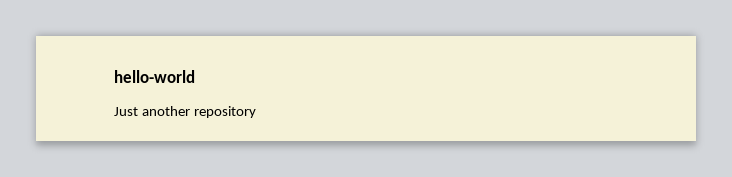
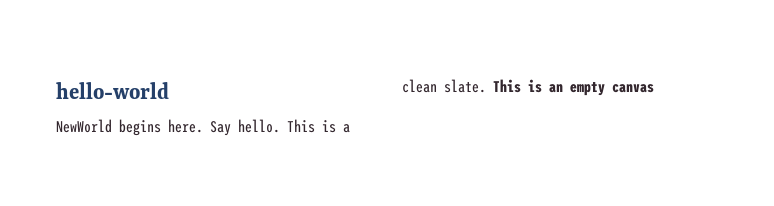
[114,106,256,118] Just another repository -> [56,119,350,136] [402,79,654,96] NewWorld begins here. Say hello. This is a clean slate. This is an empty canvas

